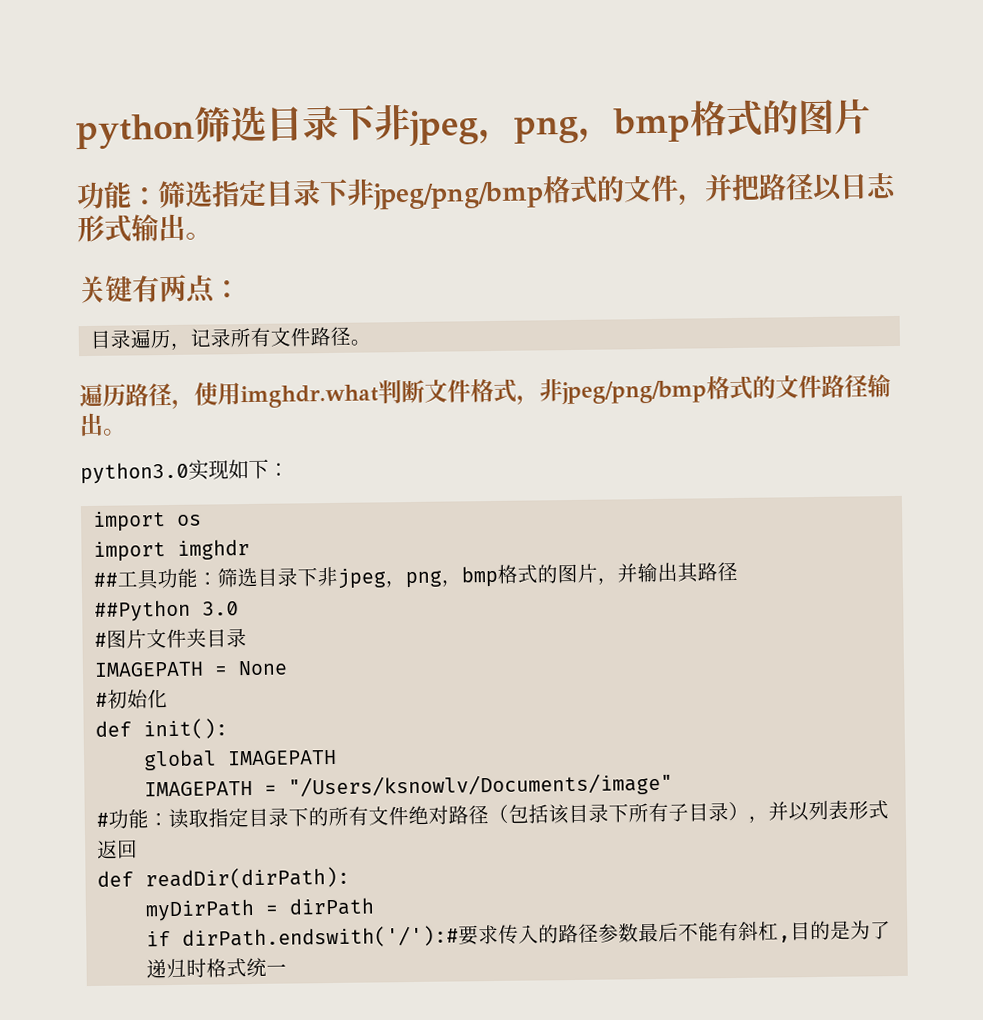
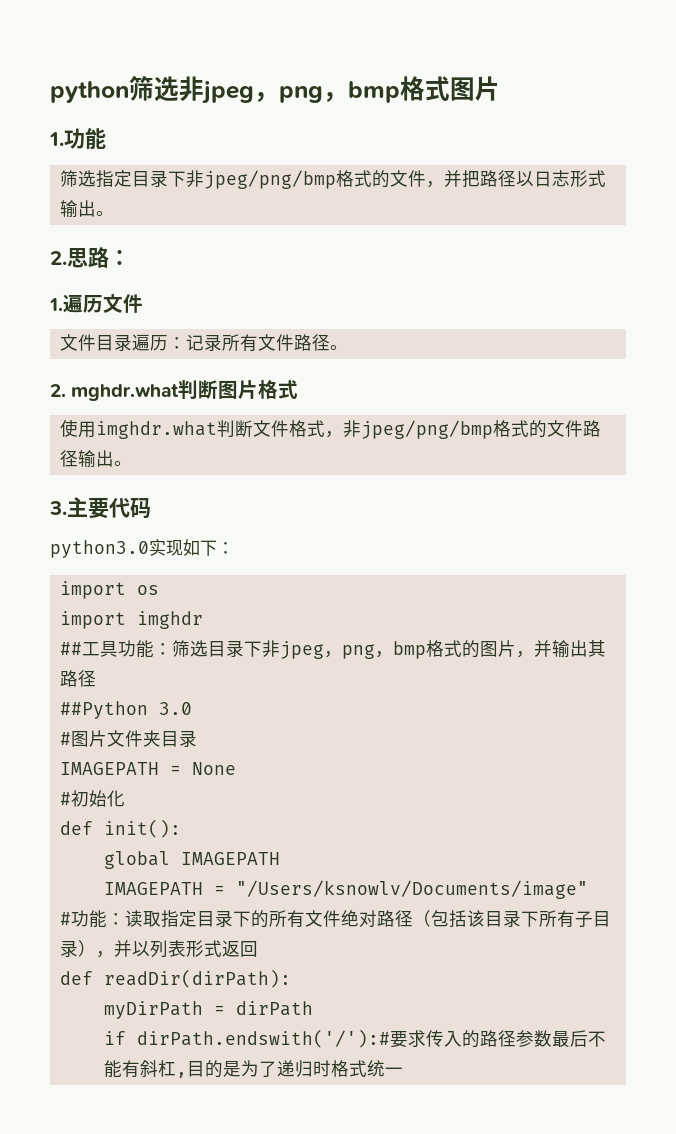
[265,99,799,146] 目录下非jpeg，png，bmp格式的 -> [179,76,450,104] 非jpeg，png，bmp格式
[76,181,159,210] 功能： -> [49,128,106,149] 1.功能 //
[78,274,241,304] 关键有两点： // -> [50,247,130,268] [49,294,143,313] [60,334,97,351] 2.思路： // 1.遍历文件 // 文件
[170,342,191,350] ， -> [168,337,187,349] ：
[79,382,195,409] 遍历路径， -> [50,380,299,401] 2. mghdr.what判断图片格式 //
(127, 432) none -> [49,497,151,519] // 3.主要代码

